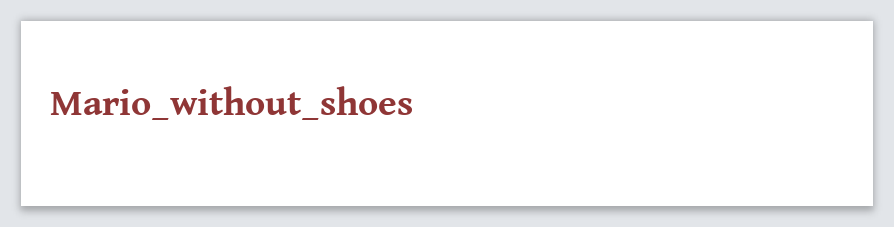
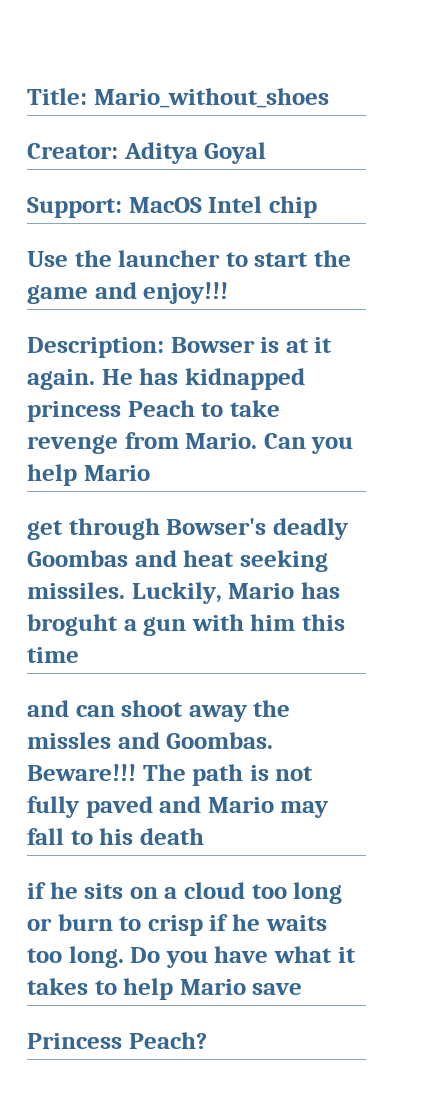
(50, 103) none -> [27,88,87,105] Title:
(413, 103) none -> [27,142,267,164] [27,196,317,218] [27,250,352,267] [27,282,229,304] [27,337,333,358] [27,368,305,390] [27,400,280,422] [27,432,354,454] [27,464,150,486] [27,518,349,540] [27,550,328,572] [27,582,340,604] [27,614,346,636] [27,647,79,663] [27,700,291,722] [27,732,274,749] [27,764,314,786] [27,796,330,818] [27,828,204,845] [27,882,343,904] [27,914,327,936] [27,946,356,968] [27,978,303,1000] [27,1032,207,1049] // Creator: Aditya Goyal // Support: MacOS Intel chip // Use the launcher to start the game and enjoy!!! // Description: Bowser is at it again. He has kidnapped princess Peach to take revenge from Mario. Can you help Mario // get through Bowser's deadly Goombas and heat seeking missiles. Luckily, Mario has broguht a gun with him this time // and can shoot away the missles and Goombas. Beware!!! The path is not fully paved and Mario may fall to his death // if he sits on a cloud too long or burn to crisp if he waits too long. Do you have what it takes to help Mario save // Princess Peach?

